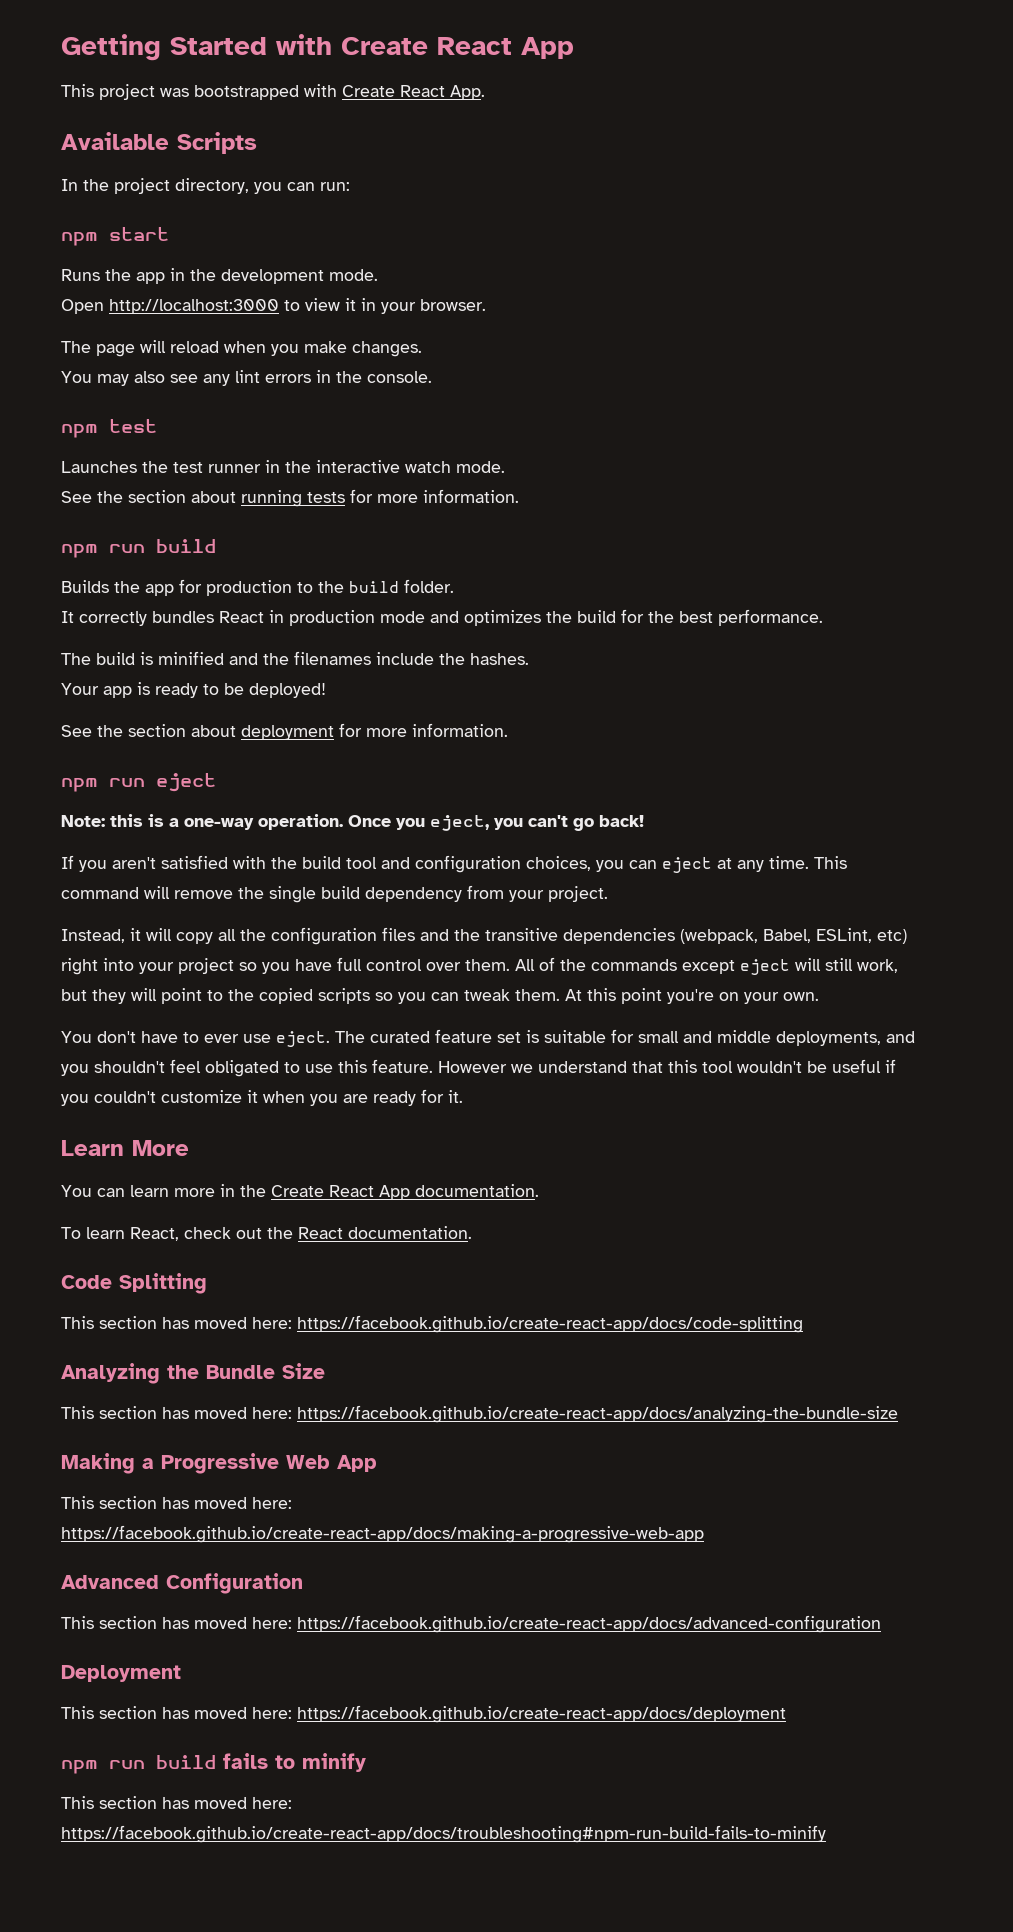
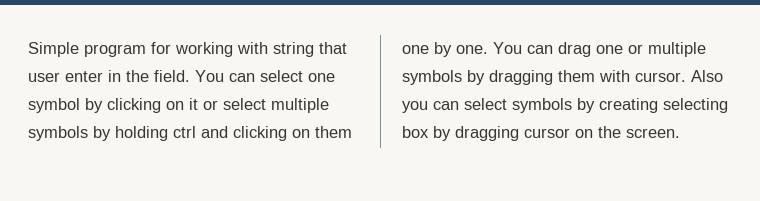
[61,34,574,61] [61,84,485,100] [61,132,257,154] [61,178,350,194] [61,227,169,246] [61,268,378,284] [61,298,486,314] [61,340,422,357] [61,370,432,386] [61,419,157,438] [61,460,505,473] [61,489,519,507] [61,539,216,558] [61,579,454,596] [61,609,823,626] [61,651,529,665] [61,682,326,698] [61,723,508,740] [61,773,216,792] [61,814,644,831] [61,855,847,873] [61,885,608,903] [61,927,907,945] [61,957,898,975] [61,988,819,1004] [61,1029,915,1047] [61,1059,896,1077] [61,1089,463,1106] [61,1140,189,1156] [61,1184,539,1200] [61,1226,472,1241] [61,1273,207,1294] [61,1315,803,1333] [61,1363,325,1384] [61,1405,898,1423] [61,1453,377,1474] [61,1496,292,1509] [61,1525,704,1543] [61,1573,303,1594] [61,1615,881,1633] [61,1665,181,1682] [61,1705,786,1723] [61,1753,366,1774] [61,1796,292,1809] [61,1825,826,1843] Getting Started with Create React App // This project was bootstrapped with Create React App. // Available Scripts // In the project directory, you can run: // npm start // Runs the app in the development mode. // Open http://localhost:3000 to view it in your browser. // The page will reload when you make changes. // You may also see any lint errors in the console. // npm test // Launches the test runner in the interactive watch mode. // See the section about running tests for more information. // npm run build // Builds the app for production to the build folder. // It correctly bundles React in production mode and optimizes the build for the best performance. // The build is minified and the filenames include the hashes. // Your app is ready to be deployed! // See the section about deployment for more information. // npm run eject // Note: this is a one-way operation. Once you eject, you can't go back! // If you aren't satisfied with the build tool and configuration choices, you can eject at any time. This command will remove the single build dependency from your project. // Instead, it will copy all the configuration files and the transitive dependencies (webpack, Babel, ESLint, etc) right into your project so you have full control over them. All of the commands except eject will still work, but they will point to the copied scripts so you can tweak them. At this point you're on your own. // You don't have to ever use eject. The curated feature set is suitable for small and middle deployments, and you shouldn't feel obligated to use this feature. However we understand that this tool wouldn't be useful if you couldn't customize it when you are ready for it. // Learn More // You can learn more in the Create React App documentation. // To learn React, check out the React documentation. // Code Splitting // This section has moved here: https://facebook.github.io/create-react-app/docs/code-splitting // Analyzing the Bundle Size // This section has moved here: https://facebook.github.io/create-react-app/docs/analyzing-the-bundle-size // Making a Progressive Web App // This section has moved here: https://facebook.github.io/create-react-app/docs/making-a-progressive-web-app // Advanced Configuration // This section has moved here: https://facebook.github.io/create-react-app/docs/advanced-configuration // Deployment // This section has moved here: https://facebook.github.io/create-react-app/docs/deployment // npm run build fails to minify // This section has moved here: https://facebook.github.io/create-react-app/docs/troubleshooting#npm-run-build-fails-to-minify -> [28,42,347,57] [28,70,335,82] [28,98,329,113] [28,126,352,141] [402,42,706,57] [402,70,723,85] [402,98,728,113] [402,126,680,141] Simple program for working with string that user enter in the field. You can select one symbol by clicking on it or select multiple symbols by holding ctrl and clicking on them one by one. You can drag one or multiple symbols by dragging them with cursor. Also you can select symbols by creating selecting box by dragging cursor on the screen.

